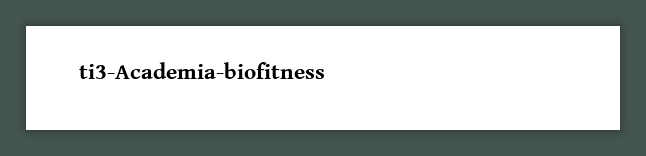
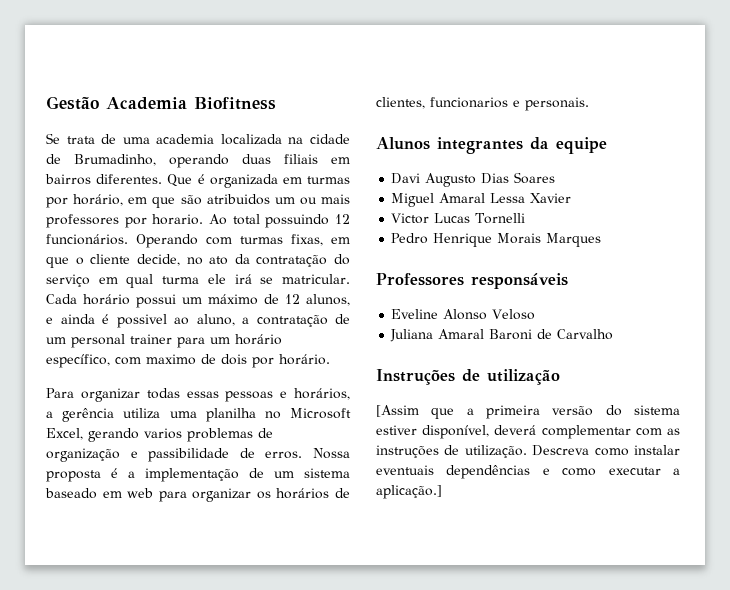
[79,62,325,79] ti3-Academia-biofitness -> [46,96,276,110] [46,133,350,145] [46,154,350,168] [45,174,350,188] [46,194,350,208] [46,214,350,228] [46,234,350,248] [46,254,350,268] [46,274,351,288] [46,294,350,308] [46,314,350,328] [46,334,282,348] [46,354,330,368] [46,388,351,402] [46,408,351,422] [46,428,273,442] [46,448,350,462] [46,468,350,482] [45,488,350,502] [376,97,589,111] [376,137,607,154] [391,172,556,187] [391,193,572,207] [391,213,526,224] [391,233,602,247] [376,273,568,289] [391,309,536,320] [390,329,614,342] [376,369,560,385] [376,405,680,419] [376,425,680,439] [376,445,680,458] [376,465,680,479] [376,485,442,499] Gestão Academia Biofitness // Se trata de uma academia localizada na cidade de Brumadinho, operando duas filiais em bairros diferentes. Que é organizada em turmas por horário, em que são atribuidos um ou mais professores por horario. Ao total possuindo 12 funcionários. Operando com turmas fixas, em que o cliente decide, no ato da contratação do serviço em qual turma ele irá se matricular. Cada horário possui um máximo de 12 alunos, e ainda é possivel ao aluno, a contratação de um personal trainer para um horário específico, com maximo de dois por horário. // Para organizar todas essas pessoas e horários, a gerência utiliza uma planilha no Microsoft Excel, gerando varios problemas de organização e passibilidade de erros. Nossa proposta é a implementação de um sistema baseado em web para organizar os horários de clientes, funcionarios e personais. // Alunos integrantes da equipe // Davi Augusto Dias Soares // Miguel Amaral Lessa Xavier // Victor Lucas Tornelli // Pedro Henrique Morais Marques // Professores responsáveis // Eveline Alonso Veloso // Juliana Amaral Baroni de Carvalho // Instruções de utilização // [Assim que a primeira versão do sistema estiver disponível, deverá complementar com as instruções de utilização. Descreva como instalar eventuais dependências e como executar a aplicação.]

